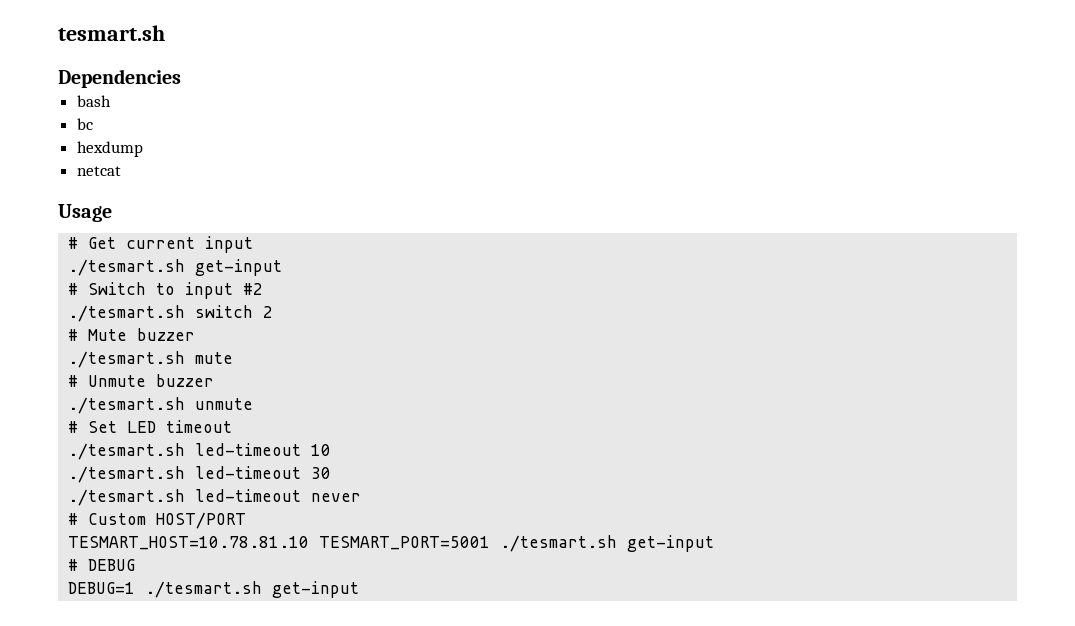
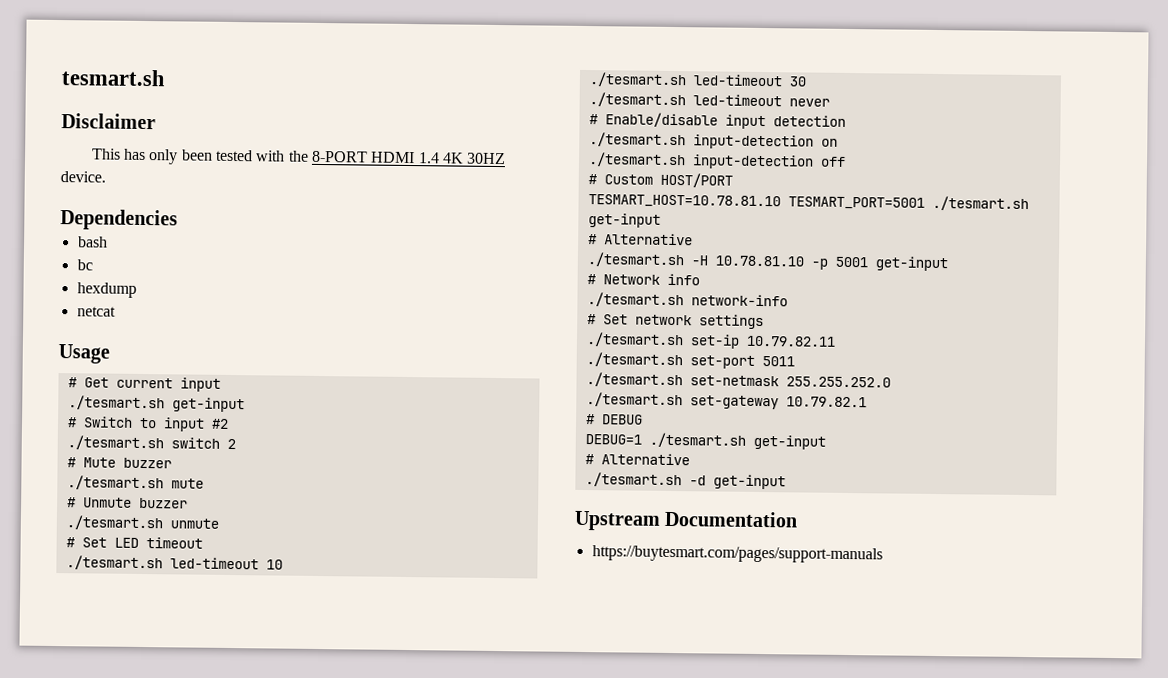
(165, 33) none -> [61,113,156,130] [91,148,507,165] [60,171,106,183] // Disclaimer // This has only been tested with the 8-PORT HDMI 1.4 4K 30HZ device.
(362, 497) none -> [588,112,846,130] [588,132,838,150] [587,152,846,170] // # Enable/disable input detection // ./tesmart.sh input-detection on // ./tesmart.sh input-detection off
(715, 543) none -> [587,233,693,246] [586,252,948,272] [586,273,700,286] [586,292,788,308] [586,314,764,330] [585,332,836,349] [585,352,795,369] [585,372,891,388] [585,392,867,410] // # Alternative // ./tesmart.sh -H 10.78.81.10 -p 5001 get-input // # Network info // ./tesmart.sh network-info // # Set network settings // ./tesmart.sh set-ip 10.79.82.11 // ./tesmart.sh set-port 5011 // ./tesmart.sh set-netmask 255.255.252.0 // ./tesmart.sh set-gateway 10.79.82.1
(360, 589) none -> [584,453,690,466] [584,472,786,490] [574,510,799,531] [591,545,883,564] // # Alternative // ./tesmart.sh -d get-input // Upstream Documentation // https://buytesmart.com/pages/support-manuals

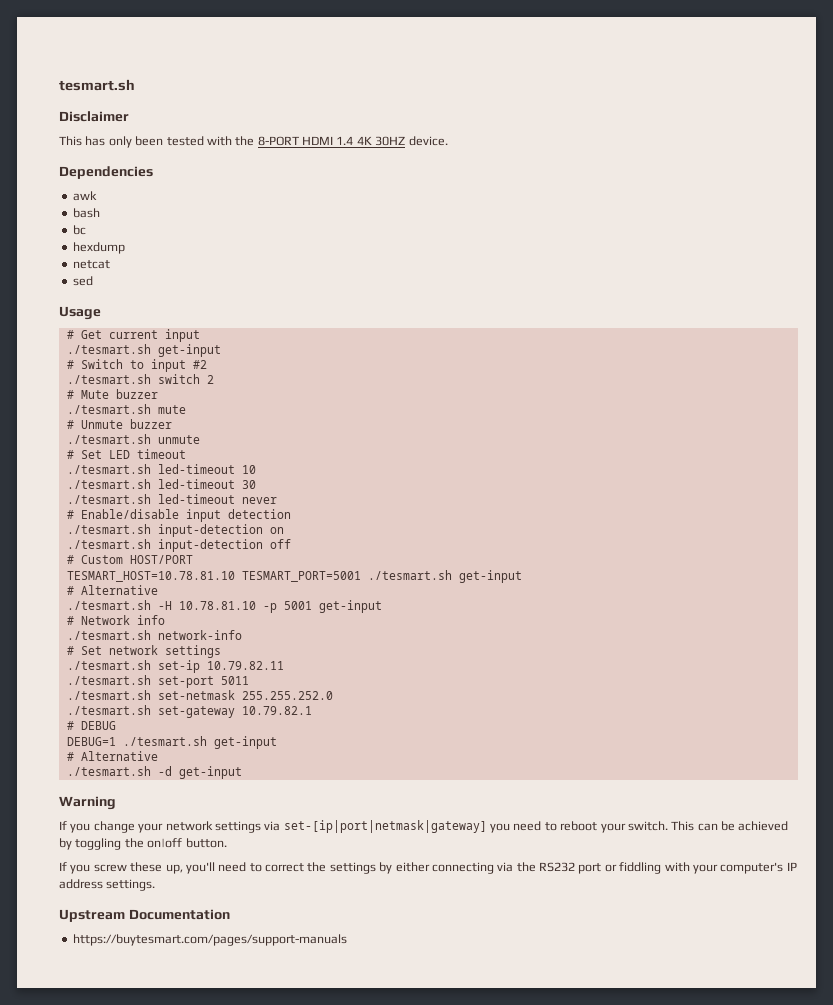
(178, 220) none -> [72,191,97,201] // awk
(116, 311) none -> [72,276,93,286] // sed
(786, 482) none -> [59,796,116,810] [59,820,789,833] [59,838,227,850] [59,862,797,874] [59,879,156,891] // Warning // If you change your network settings via set-[ip|port|netmask|gateway] you need to reboot your switch. This can be achieved by toggling the on|off button. // If you screw these up, you'll need to correct the settings by either connecting via the RS232 port or fiddling with your computer's IP address settings.

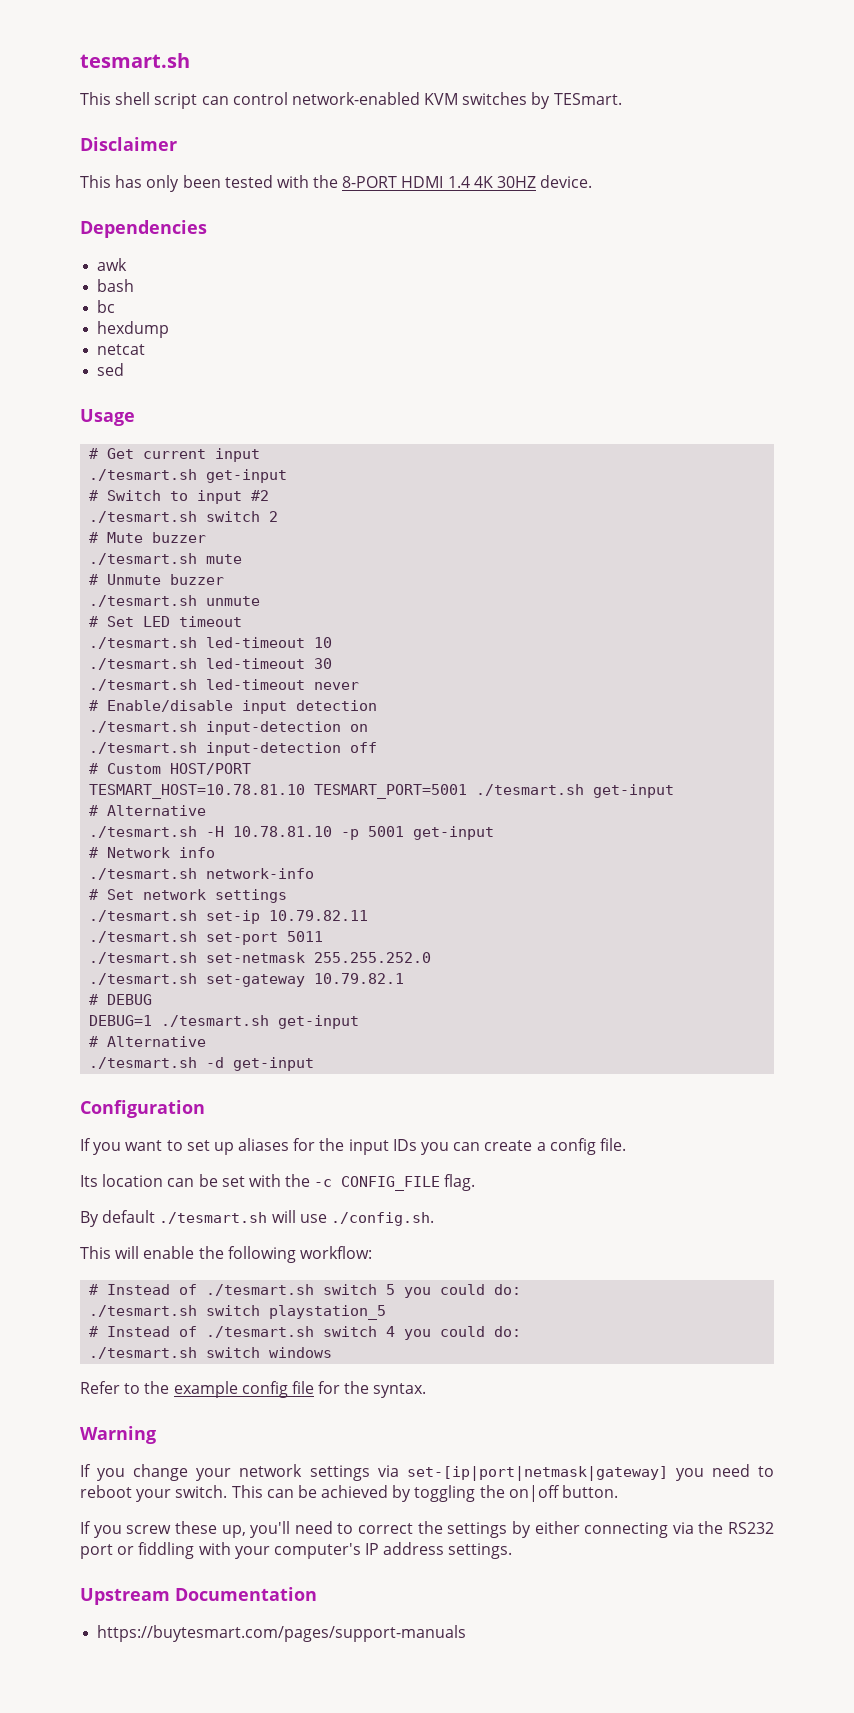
(135, 85) none -> [80,92,622,109] // This shell script can control network-enabled KVM switches by TESmart.
(242, 772) none -> [80,1100,205,1118] [80,1138,626,1155] [80,1174,476,1191] [80,1210,434,1227] [80,1246,372,1263] [89,1284,522,1298] [89,1305,387,1320] [89,1326,522,1340] [89,1347,333,1359] [80,1381,427,1398] // Configuration // If you want to set up aliases for the input IDs you can create a config file. // Its location can be set with the -c CONFIG_FILE flag. // By default ./tesmart.sh will use ./config.sh. // This will enable the following workflow: // # Instead of ./tesmart.sh switch 5 you could do: // ./tesmart.sh switch playstation_5 // # Instead of ./tesmart.sh switch 4 you could do: // ./tesmart.sh switch windows // Refer to the example config file for the syntax.

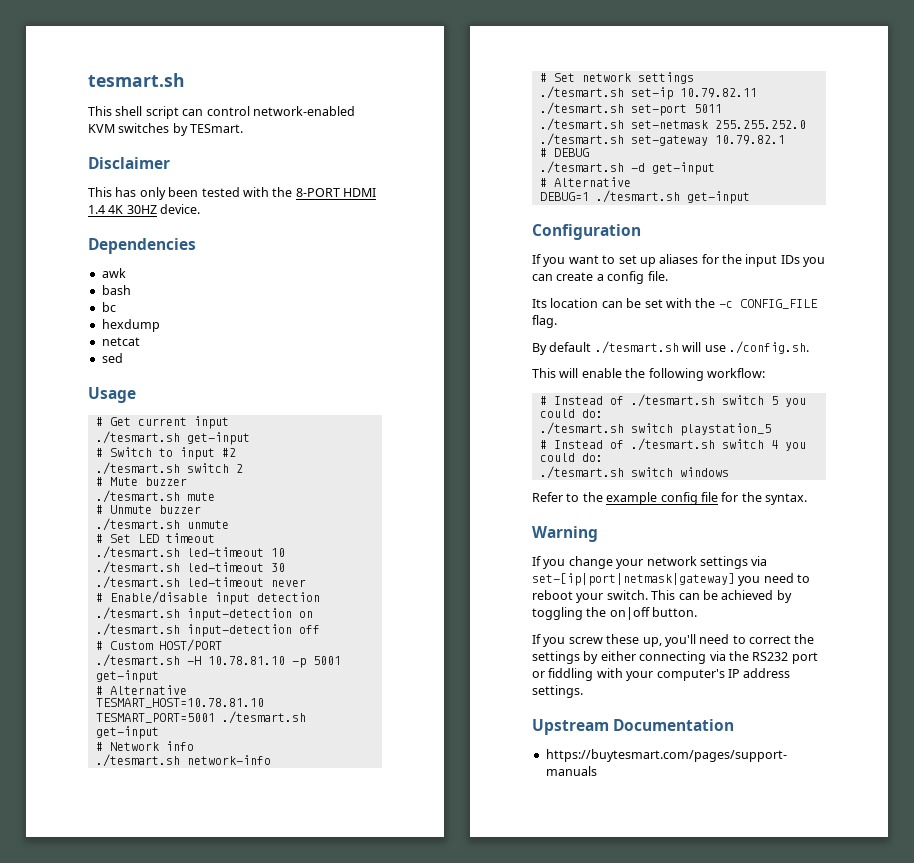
[89,784,675,799] [89,805,207,816] [89,826,405,840] TESMART_HOST=10.78.81.10 TESMART_PORT=5001 ./tesmart.sh get-input // # Alternative // ./tesmart.sh -H 10.78.81.10 -p 5001 -> [95,654,341,668] [95,670,159,683] [95,685,187,695] [95,698,264,708] [95,711,306,724] ./tesmart.sh -H 10.78.81.10 -p 5001 get-input // # Alternative // TESMART_HOST=10.78.81.10 TESMART_PORT=5001 ./tesmart.sh
[89,1015,360,1029] [89,1036,207,1047] [89,1057,225,1069] DEBUG=1 ./tesmart.sh get-input // # Alternative // ./tesmart.sh -d -> [539,161,715,175] [539,177,631,187] [539,190,680,203] ./tesmart.sh -d get-input // # Alternative // DEBUG=1 ./tesmart.sh

